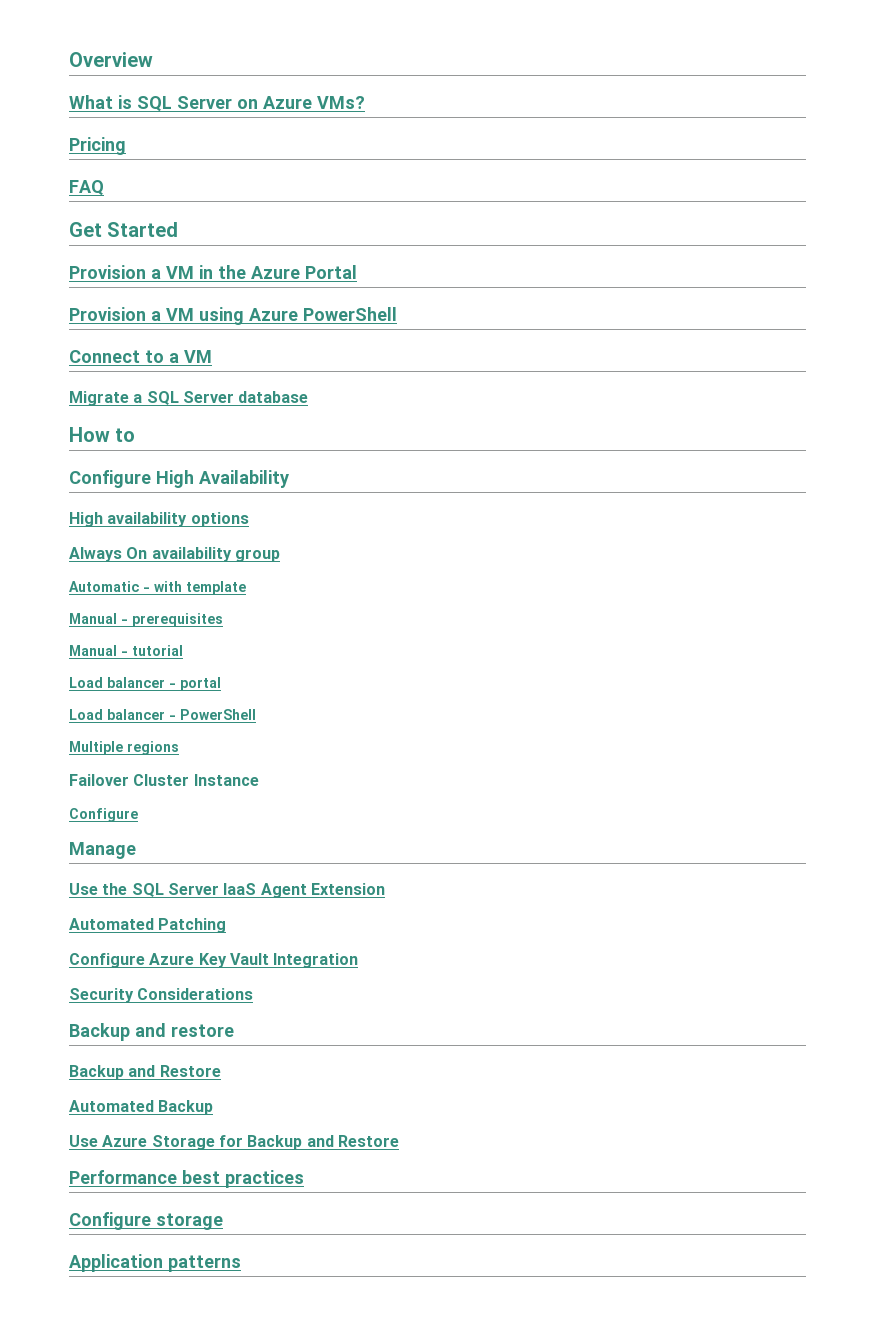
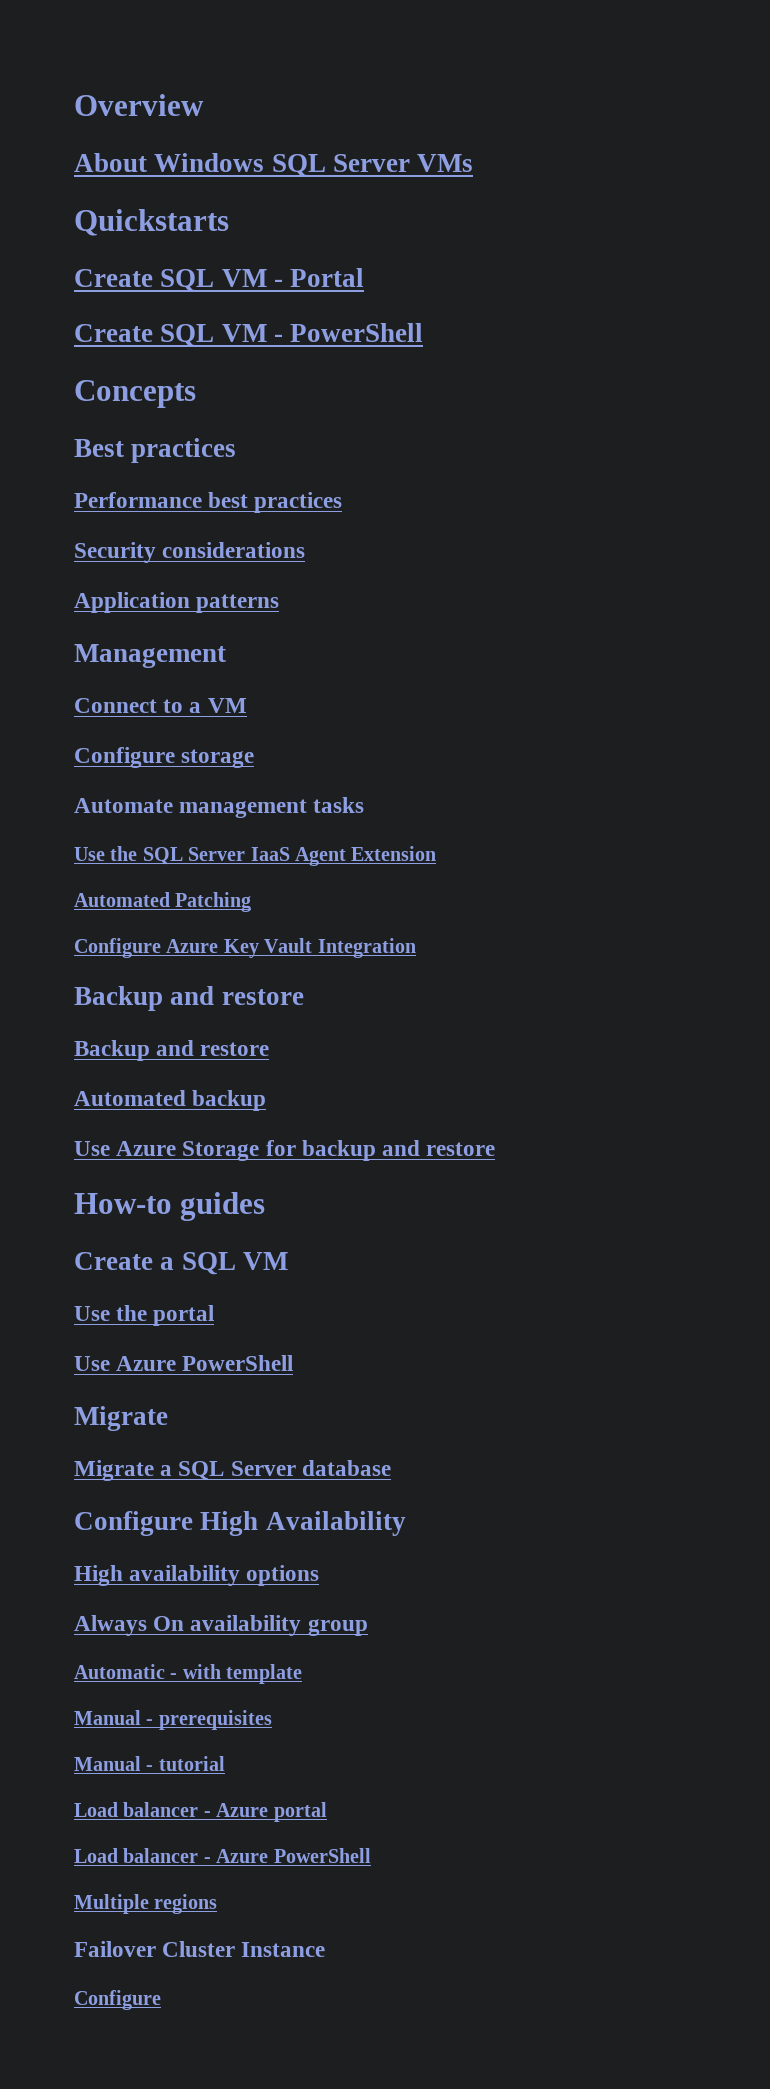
[69,95,365,112] [69,137,126,155] [69,180,104,196] [69,222,179,237] [69,265,357,279] [69,307,397,325] [69,350,212,363] What is SQL Server on Azure VMs? // Pricing // FAQ // Get Started // Provision a VM in the Azure Portal // Provision a VM using Azure PowerShell // Connect to a VM -> [74,153,474,177] [74,209,229,236] [74,268,365,292] [74,323,424,347] [74,380,196,408] [74,438,237,463] [74,492,343,513] [74,542,306,563] [74,592,280,613] [74,644,226,668] [74,698,247,713] [74,747,255,768] [74,797,365,818] [74,846,437,866] [74,892,252,912] [74,938,416,958] [74,986,304,1011] [74,1040,270,1061] [74,1090,267,1111] [74,1140,496,1161] [74,1192,266,1221] [74,1252,288,1275] [74,1305,215,1326] [74,1355,294,1371] [74,1406,168,1431] About Windows SQL Server VMs // Quickstarts // Create SQL VM - Portal // Create SQL VM - PowerShell // Concepts // Best practices // Performance best practices // Security considerations // Application patterns // Management // Connect to a VM // Configure storage // Automate management tasks // Use the SQL Server IaaS Agent Extension // Automated Patching // Configure Azure Key Vault Integration // Backup and restore // Backup and restore // Automated backup // Use Azure Storage for backup and restore // How-to guides // Create a SQL VM // Use the portal // Use Azure PowerShell // Migrate
[69,427,136,442] // How to -> (391, 1468) none
(176, 685) none -> [216,1803,269,1817] Azure
(176, 717) none -> [216,1849,269,1863] Azure
[69,842,136,859] [69,883,385,898] [69,918,227,933] [69,953,359,968] [69,988,254,1003] [69,1023,234,1041] [69,1065,221,1080] [69,1100,214,1115] [69,1135,399,1150] [69,1170,304,1188] [69,1212,223,1230] [69,1254,241,1272] // Manage // Use the SQL Server IaaS Agent Extension // Automated Patching // Configure Azure Key Vault Integration // Security Considerations // Backup and restore // Backup and Restore // Automated Backup // Use Azure Storage for Backup and Restore // Performance best practices // Configure storage // Application patterns -> (161, 2000) none

